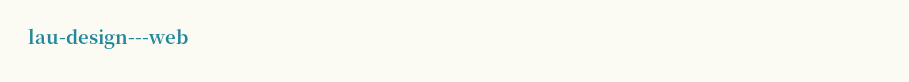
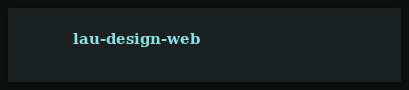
[28,28,188,49] lau-design---web -> [73,33,200,47] lau-design-web

